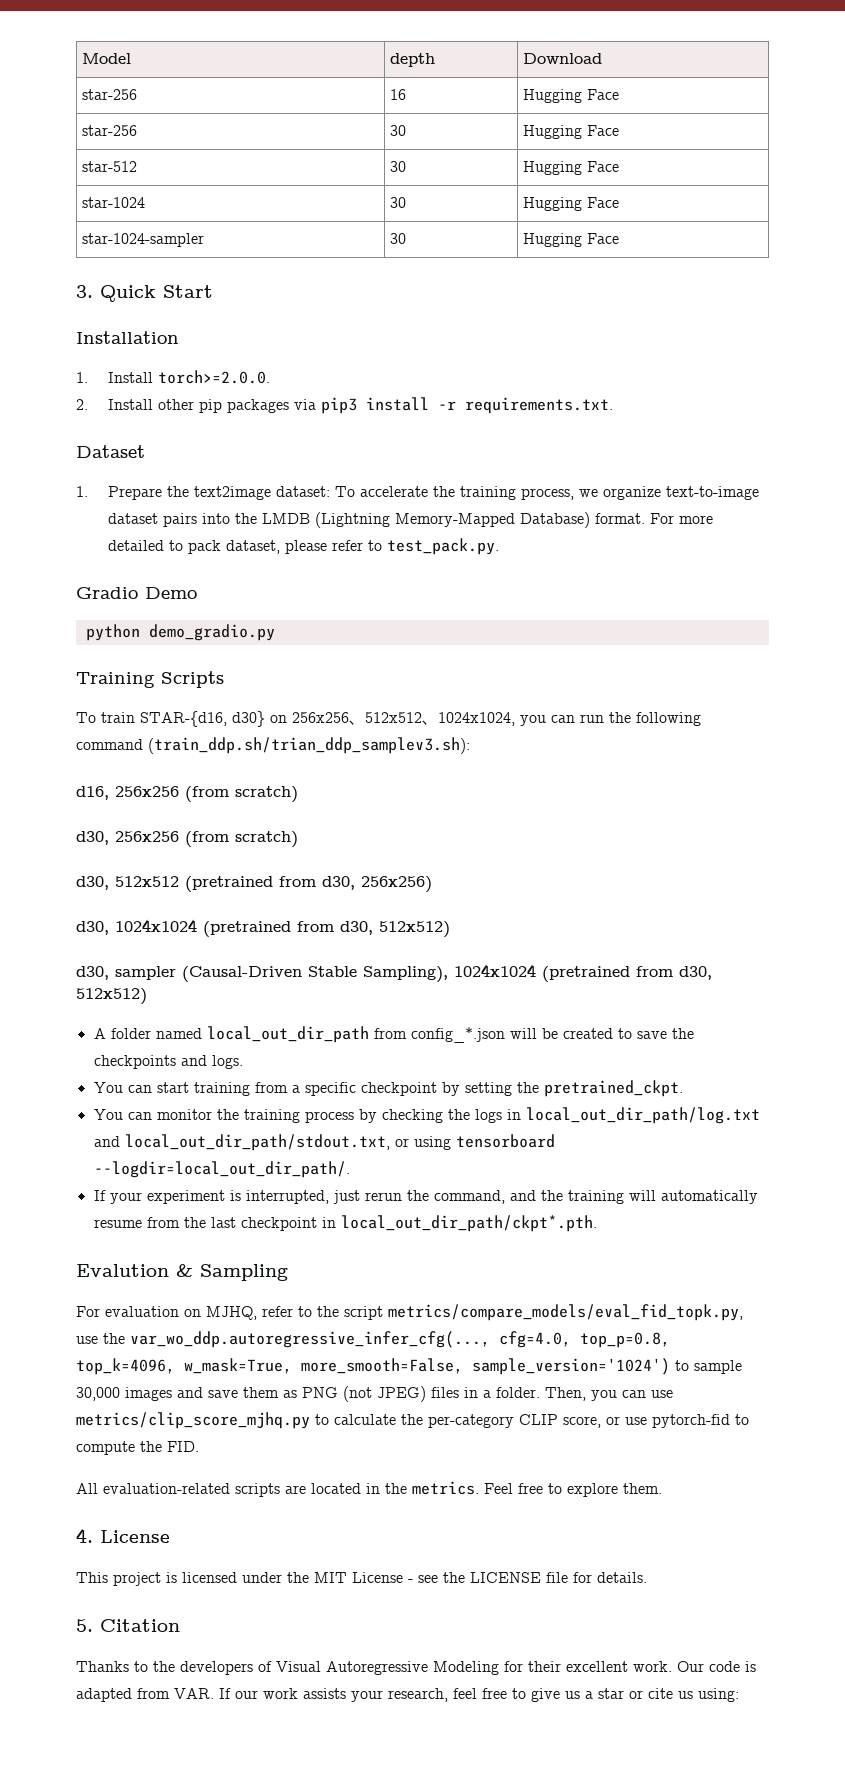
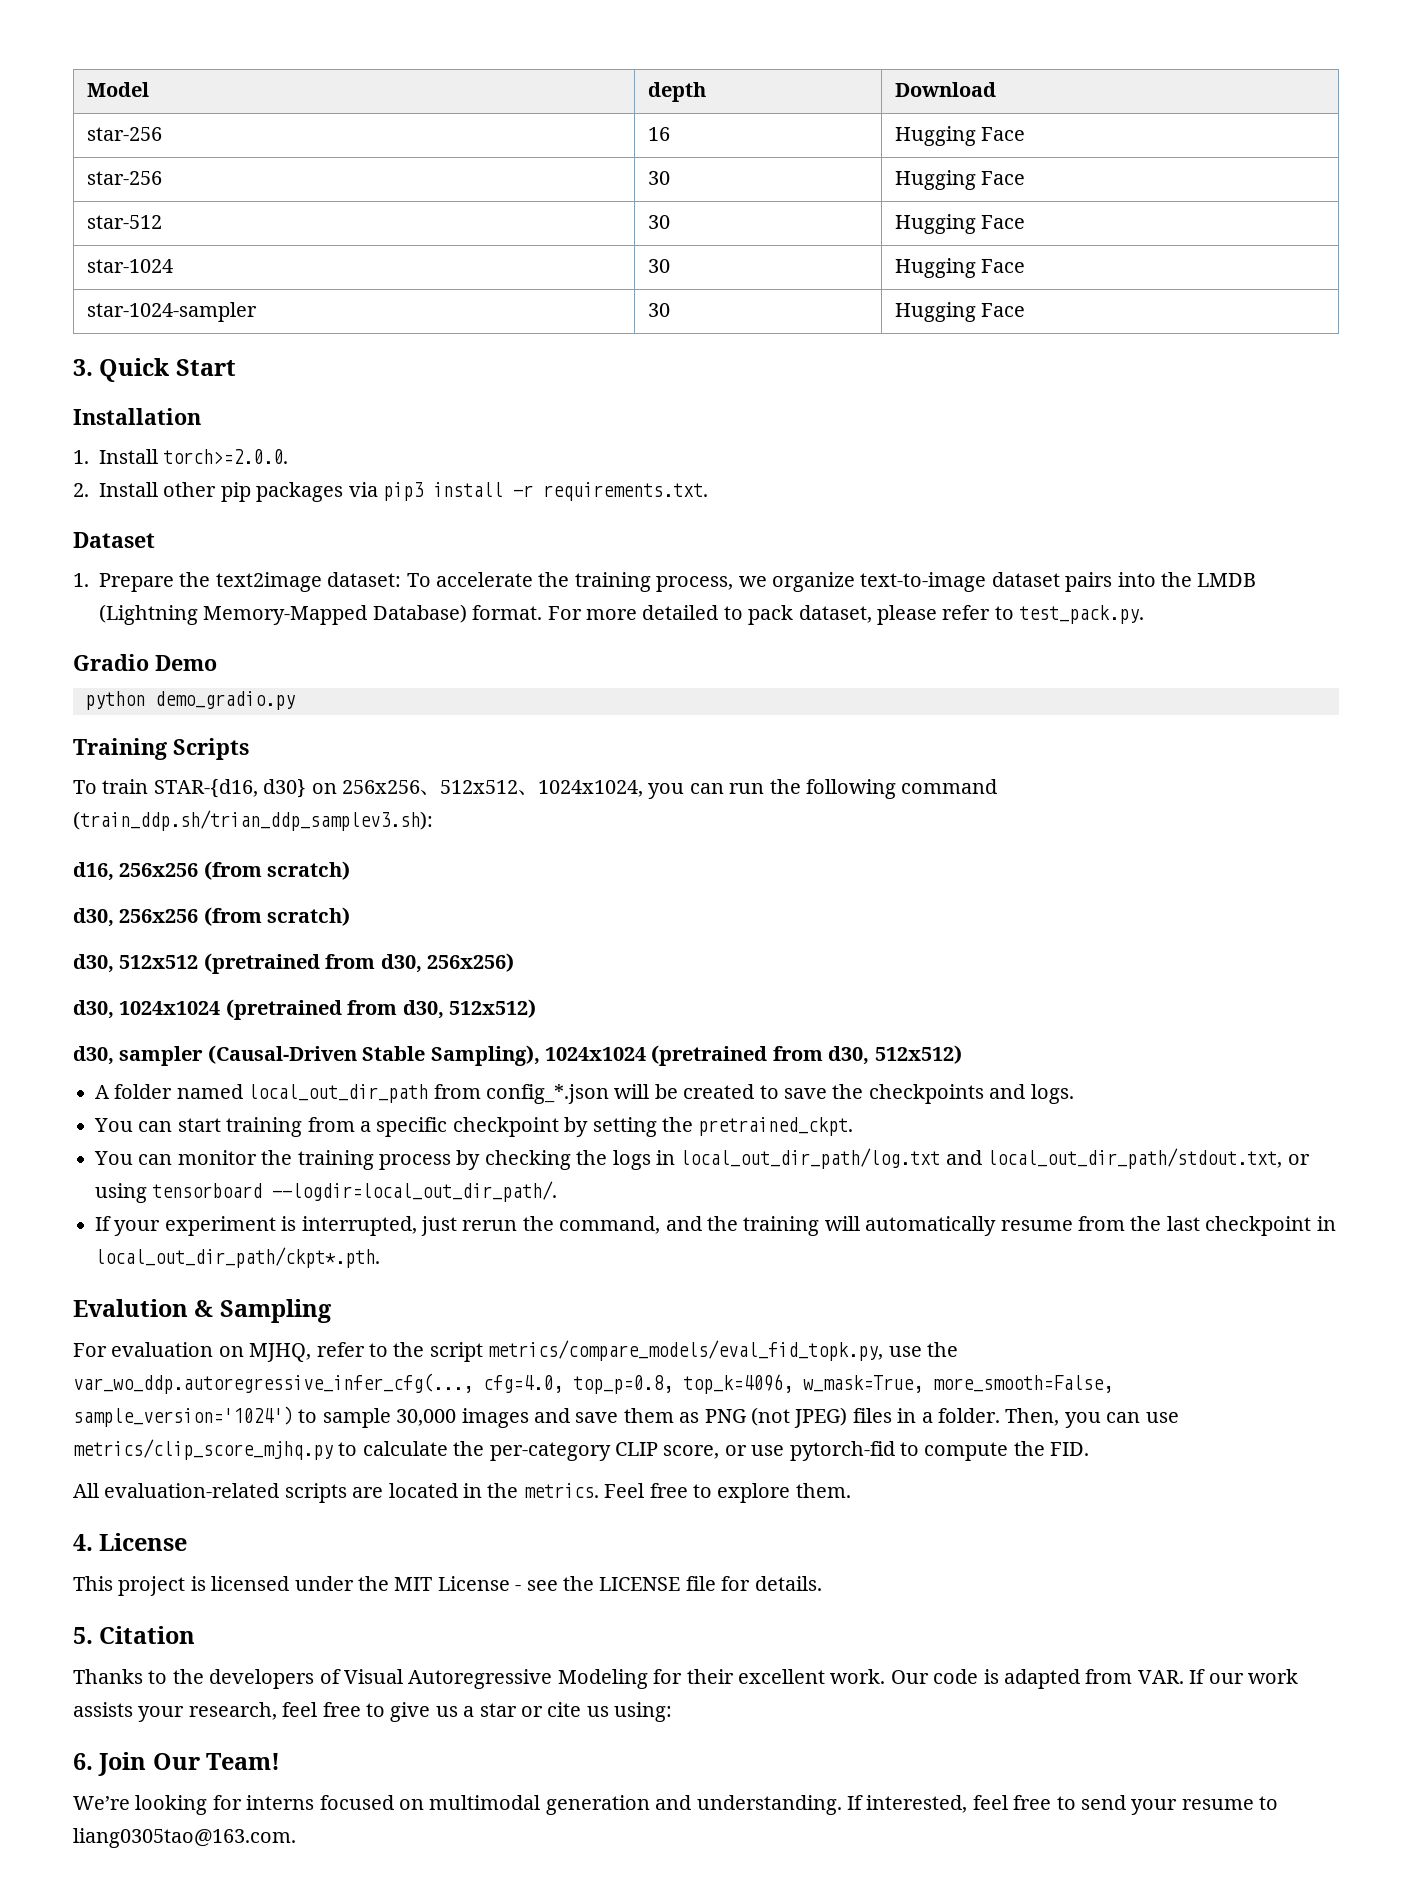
(739, 1695) none -> [73,1752,281,1776] [73,1795,1279,1815] [73,1828,296,1848] // 6. Join Our Team! // We’re looking for interns focused on multimodal generation and understanding. If interested, feel free to send your resume to liang0305tao@163.com.

